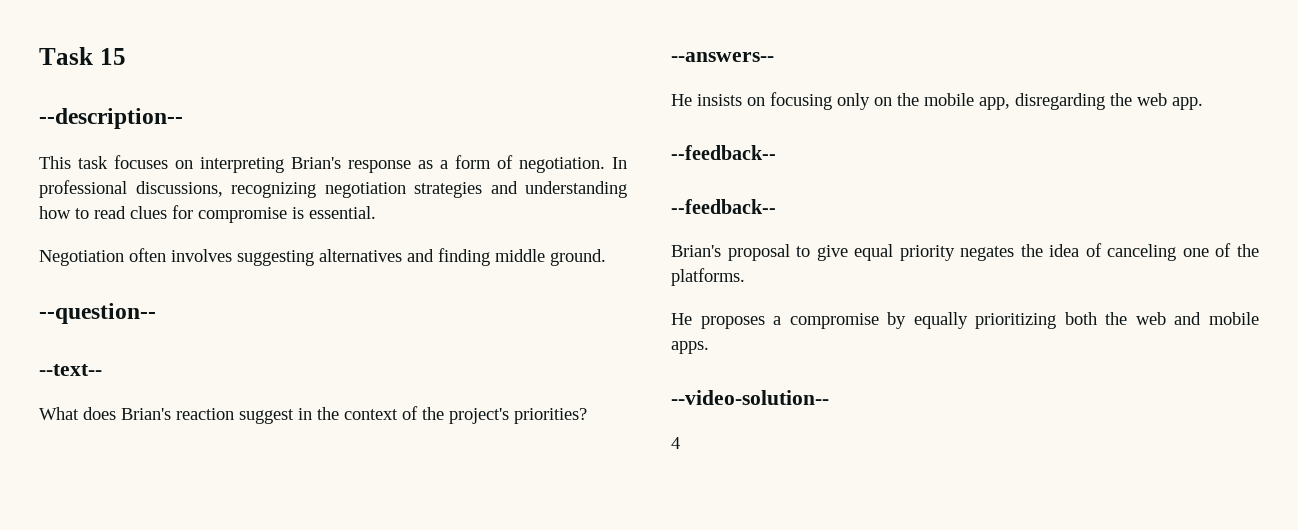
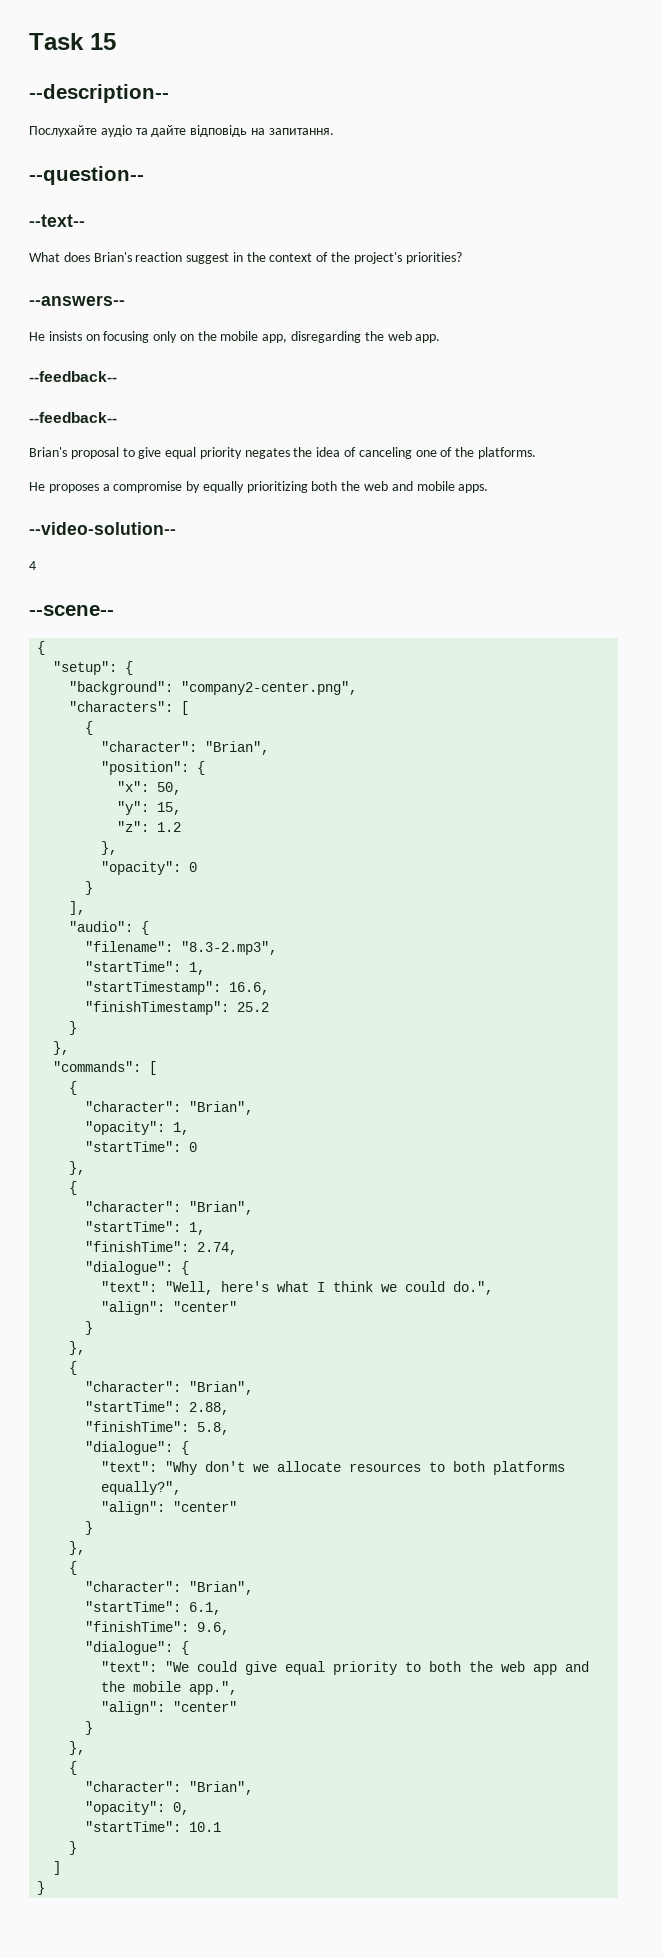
[39,155,627,173] [39,180,627,198] [39,205,376,223] [39,248,606,266] This task focuses on interpreting Brian's response as a form of negotiation. In professional discussions, recognizing negotiation strategies and understanding how to read clues for compromise is essential. // Negotiation often involves suggesting alternatives and finding middle ground. -> [29,125,334,137] Послухайте аудіо та дайте відповідь на запитання.
(680, 443) none -> [29,605,114,616] [37,641,46,655] [53,661,134,675] [69,681,358,695] [69,701,190,715] [85,721,94,735] [101,741,270,755] [101,761,206,775] [117,781,182,795] [117,801,182,815] [117,821,182,832] [101,841,118,855] [101,861,198,875] [85,881,94,895] [69,901,86,915] [69,921,150,935] [85,941,278,955] [85,961,206,975] [85,981,270,995] [85,1001,270,1015] [69,1021,78,1035] [53,1041,70,1055] [53,1061,158,1075] [69,1081,78,1095] [85,1101,254,1115] [85,1121,190,1135] [85,1141,198,1152] [69,1161,86,1175] [69,1181,78,1195] [85,1201,254,1215] [85,1221,206,1235] [85,1241,238,1255] [85,1261,190,1275] [101,1281,494,1295] [101,1301,238,1315] [85,1321,94,1335] [69,1341,86,1355] [69,1361,78,1375] [85,1381,254,1395] [85,1401,230,1415] [85,1421,230,1435] [85,1441,190,1455] [101,1461,566,1475] [101,1481,182,1495] [101,1501,238,1515] [85,1521,94,1535] [69,1541,86,1555] [69,1561,78,1575] [85,1581,254,1595] [85,1601,222,1615] [85,1621,230,1635] [85,1641,190,1655] [101,1661,590,1675] [101,1681,238,1695] [101,1701,238,1715] [85,1721,94,1735] [69,1741,86,1755] [69,1761,78,1775] [85,1781,254,1795] [85,1801,190,1815] [85,1821,222,1832] [69,1841,78,1855] [53,1861,62,1875] [37,1881,46,1895] // --scene-- // { // "setup": { // "background": "company2-center.png", // "characters": [ // { // "character": "Brian", // "position": { // "x": 50, // "y": 15, // "z": 1.2 // }, // "opacity": 0 // } // ], // "audio": { // "filename": "8.3-2.mp3", // "startTime": 1, // "startTimestamp": 16.6, // "finishTimestamp": 25.2 // } // }, // "commands": [ // { // "character": "Brian", // "opacity": 1, // "startTime": 0 // }, // { // "character": "Brian", // "startTime": 1, // "finishTime": 2.74, // "dialogue": { // "text": "Well, here's what I think we could do.", // "align": "center" // } // }, // { // "character": "Brian", // "startTime": 2.88, // "finishTime": 5.8, // "dialogue": { // "text": "Why don't we allocate resources to both platforms equally?", // "align": "center" // } // }, // { // "character": "Brian", // "startTime": 6.1, // "finishTime": 9.6, // "dialogue": { // "text": "We could give equal priority to both the web app and the mobile app.", // "align": "center" // } // }, // { // "character": "Brian", // "opacity": 0, // "startTime": 10.1 // } // ] // }

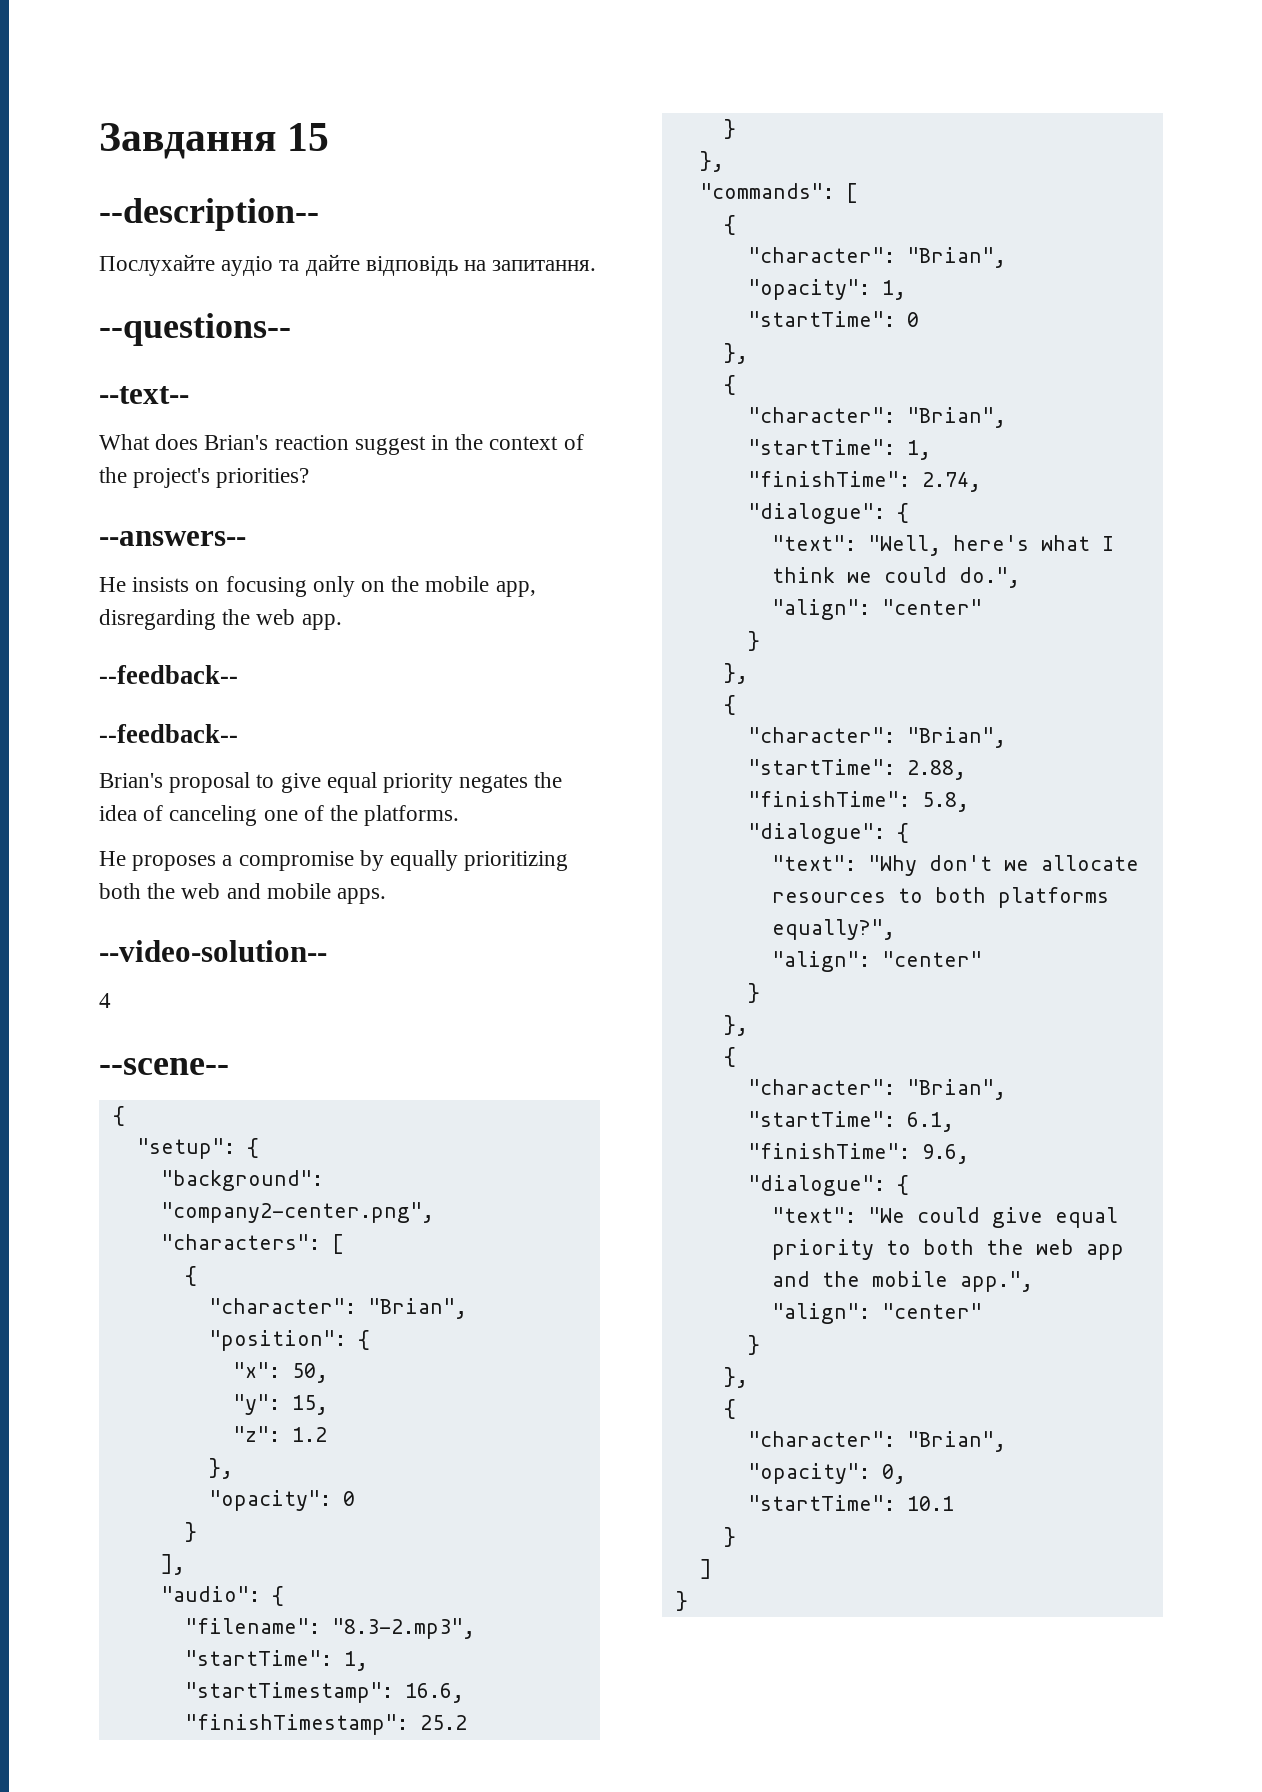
[29,33,84,50] Task -> [99,123,276,159] Завдання
[29,166,144,185] --question-- -> [99,313,291,346] --questions--

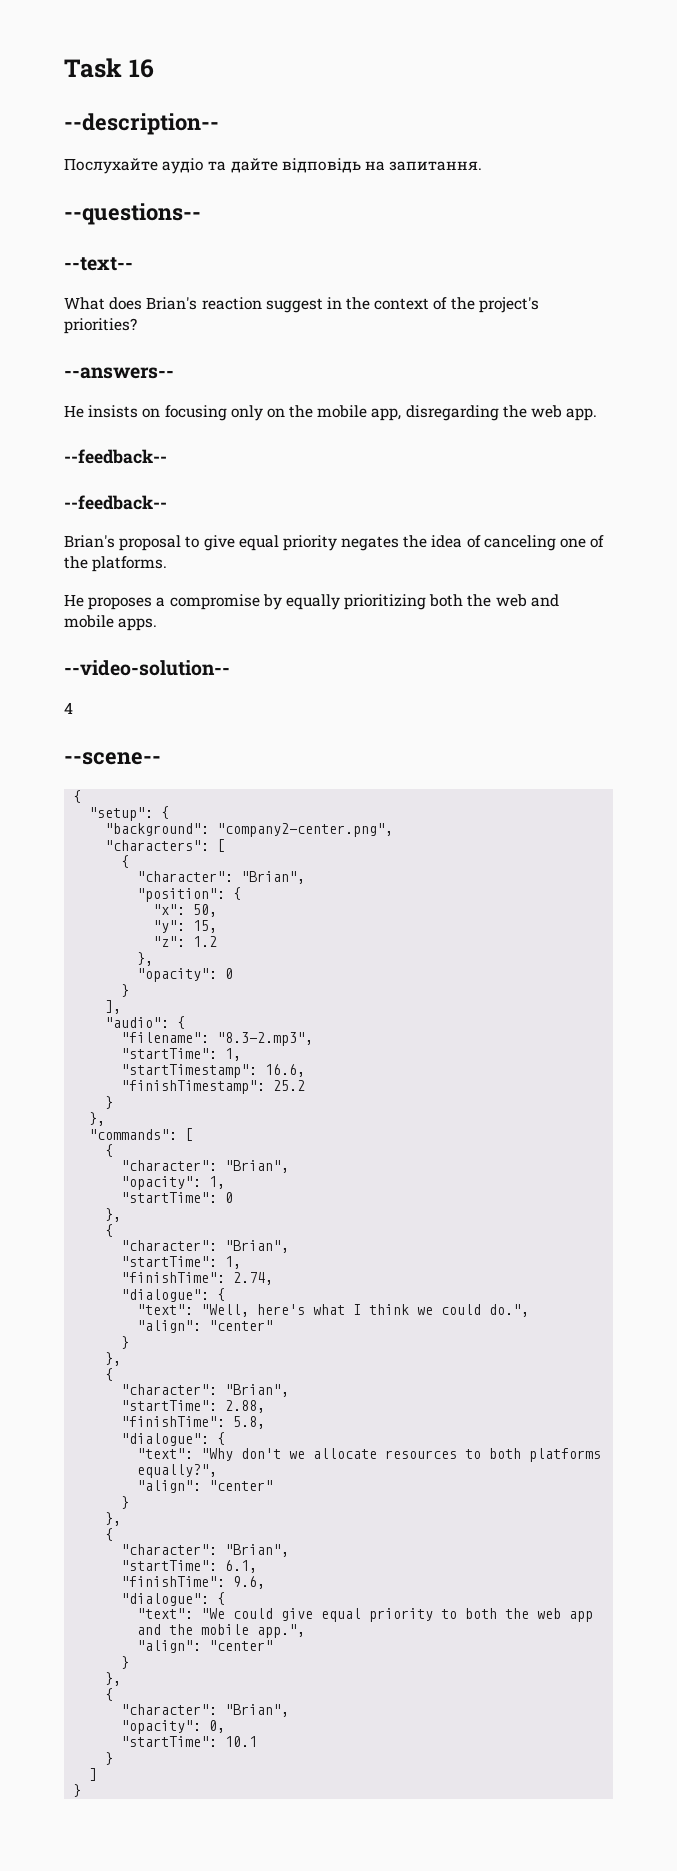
[99,123,330,159] Завдання 15 -> [64,58,154,78] Task 16

